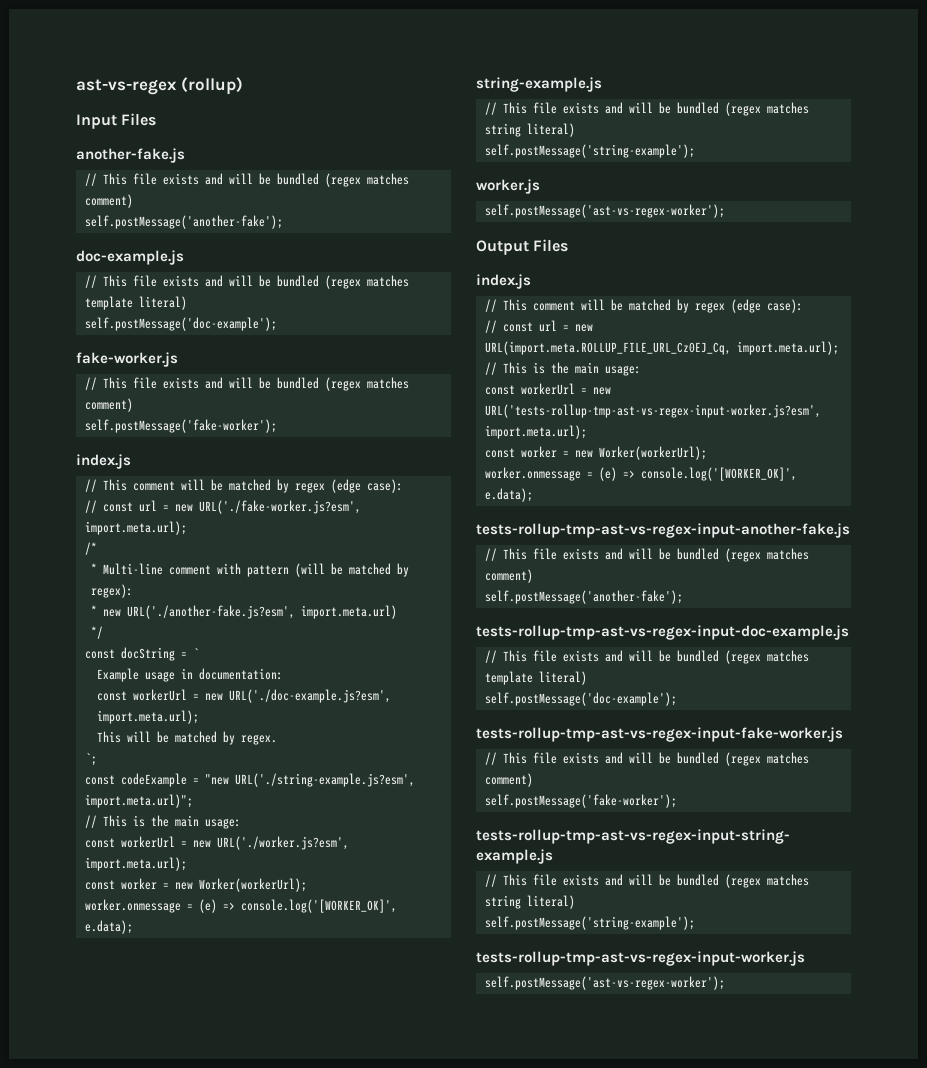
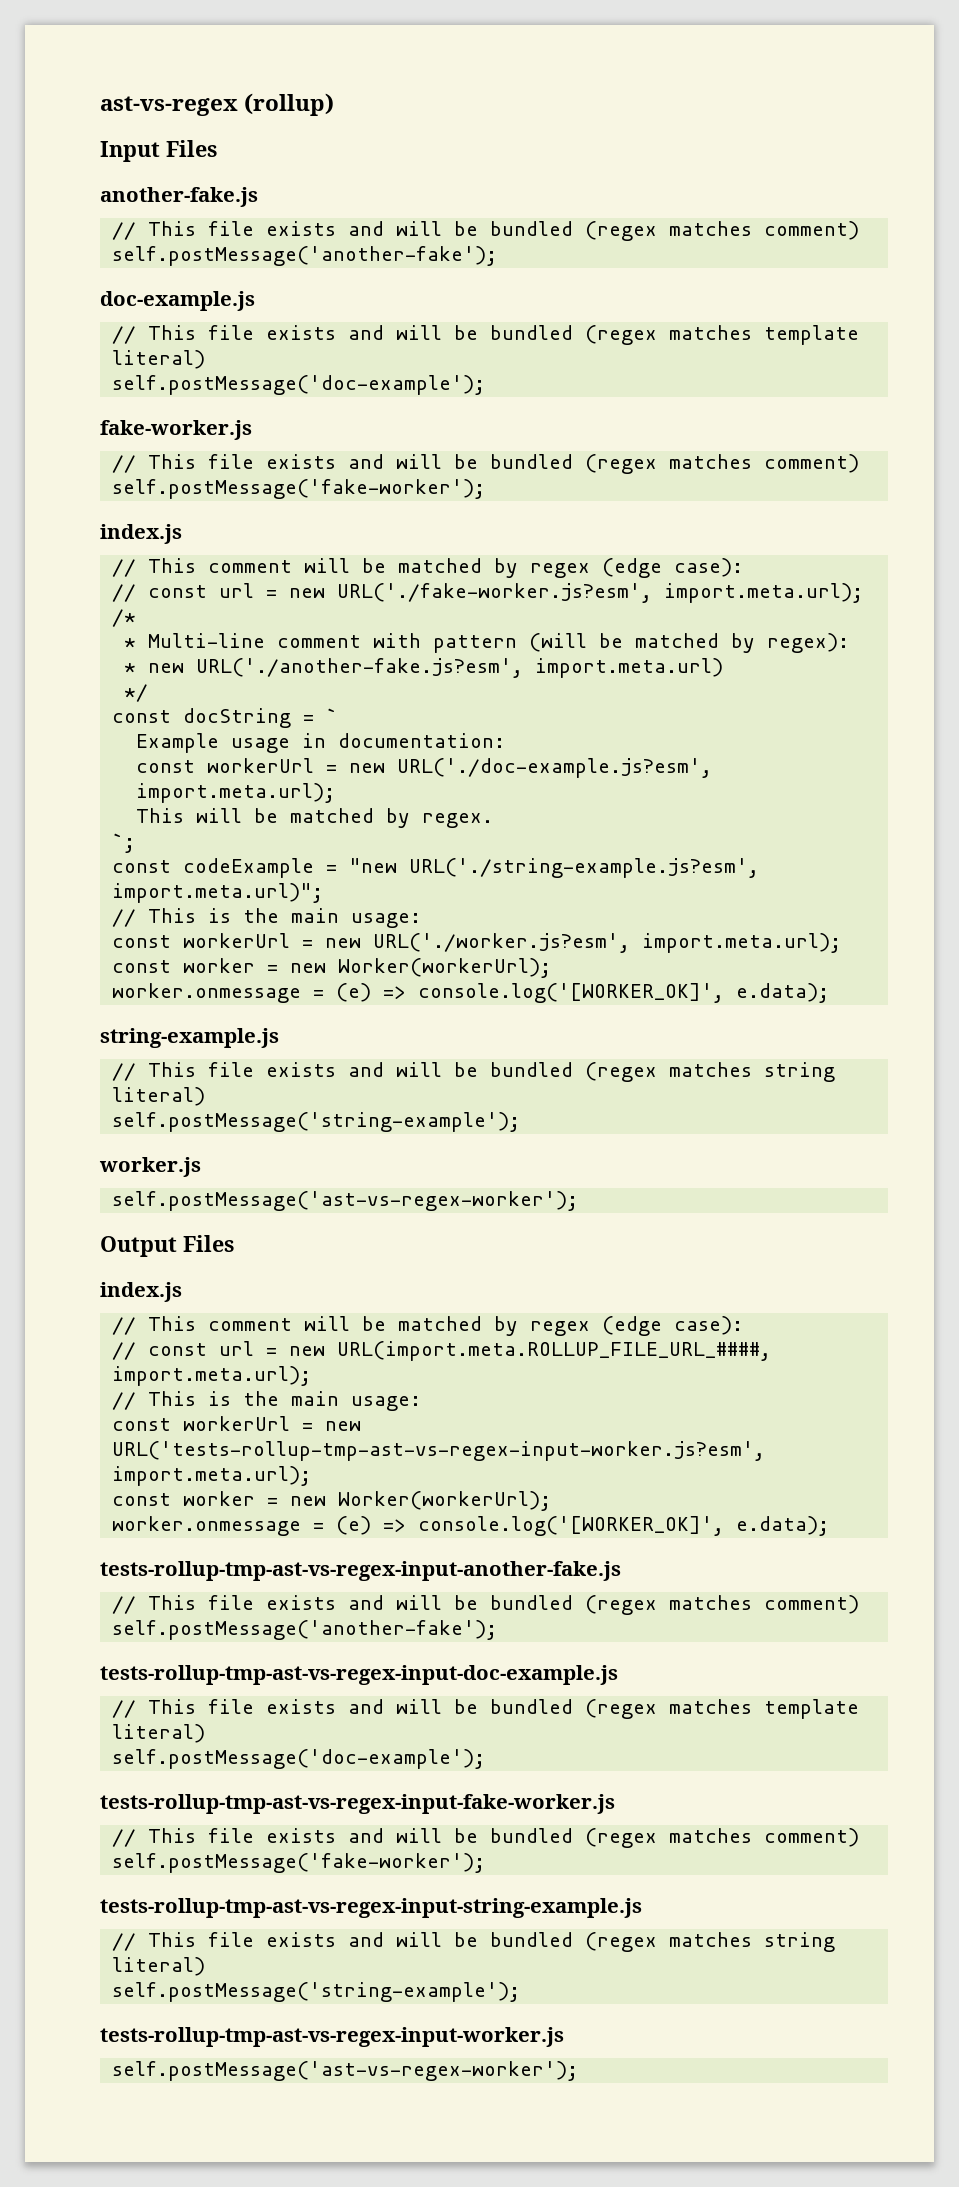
[484,341,731,355] URL(import.meta.ROLLUP_FILE_URL_Cz0EJ_Cq, -> [336,1341,771,1361] URL(import.meta.ROLLUP_FILE_URL_####,

